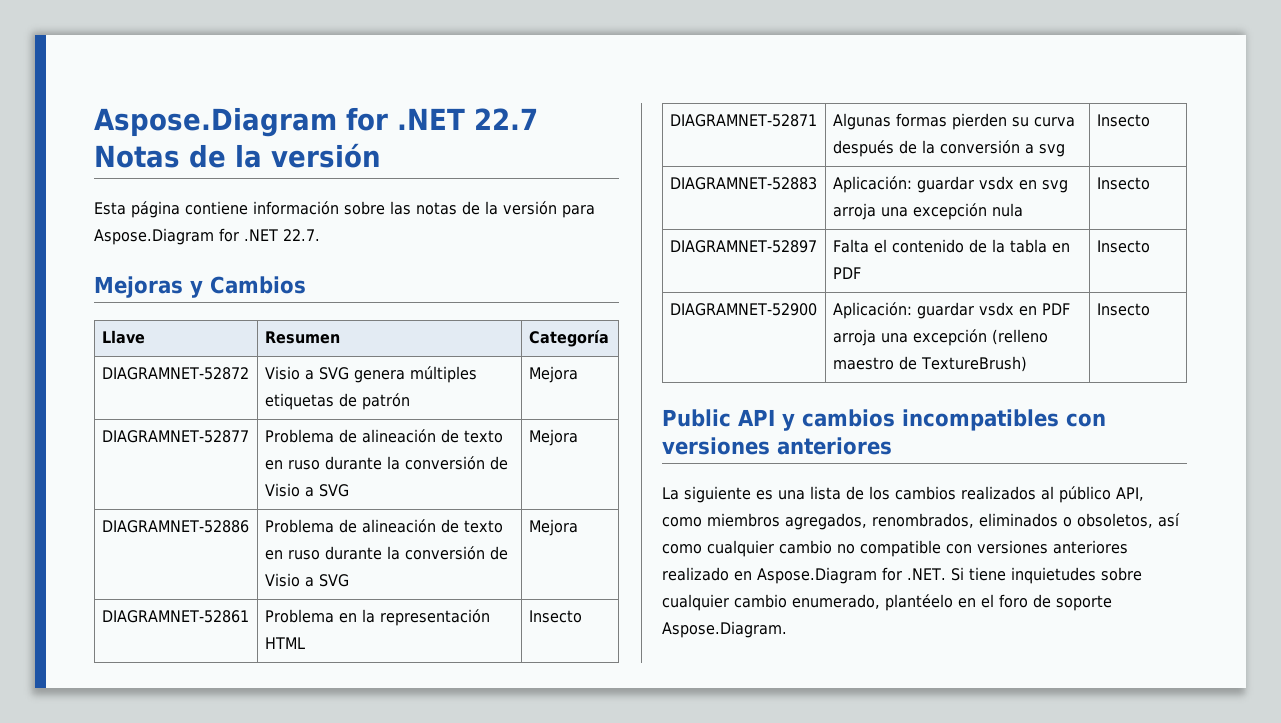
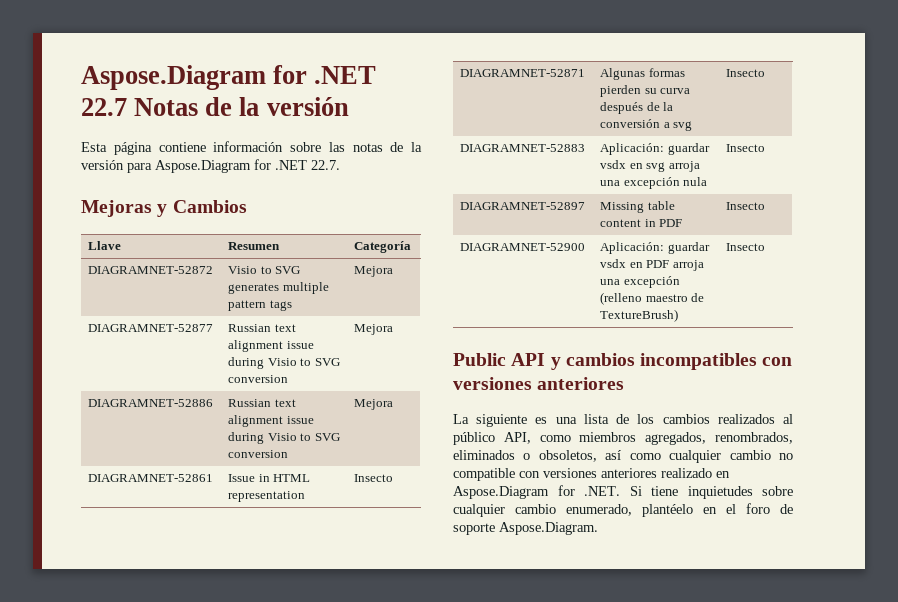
[304,366,477,383] [264,393,410,410] [528,366,578,383] [101,430,249,443] [264,429,503,443] [264,456,508,470] [264,483,349,497] a SVG genera múltiples etiquetas de patrón | Mejora // DIAGRAMNET-52877 | Problema de alineación de texto en ruso durante la conversión de Visio a SVG -> [260,266,301,274] [228,282,329,294] [228,300,292,311] [354,266,394,277] [88,324,214,332] [228,324,296,332] [228,340,314,352] [228,357,340,369] [228,375,289,383] to SVG generates multiple pattern tags | Mejora // DIAGRAMNET-52877 | Russian text alignment issue during Visio to SVG conversion
[264,519,503,533] [264,546,508,560] [264,573,349,587] Problema de alineación de texto en ruso durante la conversión de Visio a SVG -> [228,399,296,407] [228,415,314,427] [228,432,340,444] [228,450,289,458] Russian text alignment issue during Visio to SVG conversion
[264,609,490,626] Problema en la representación -> [228,474,270,482] Issue in
(305, 643) none -> [228,491,306,502] representation
[832,239,1070,253] Falta el contenido de la tabla en -> [600,201,675,213] [600,219,656,227] Missing table content in

